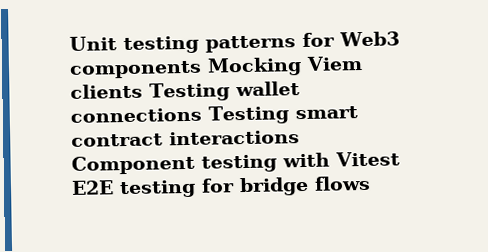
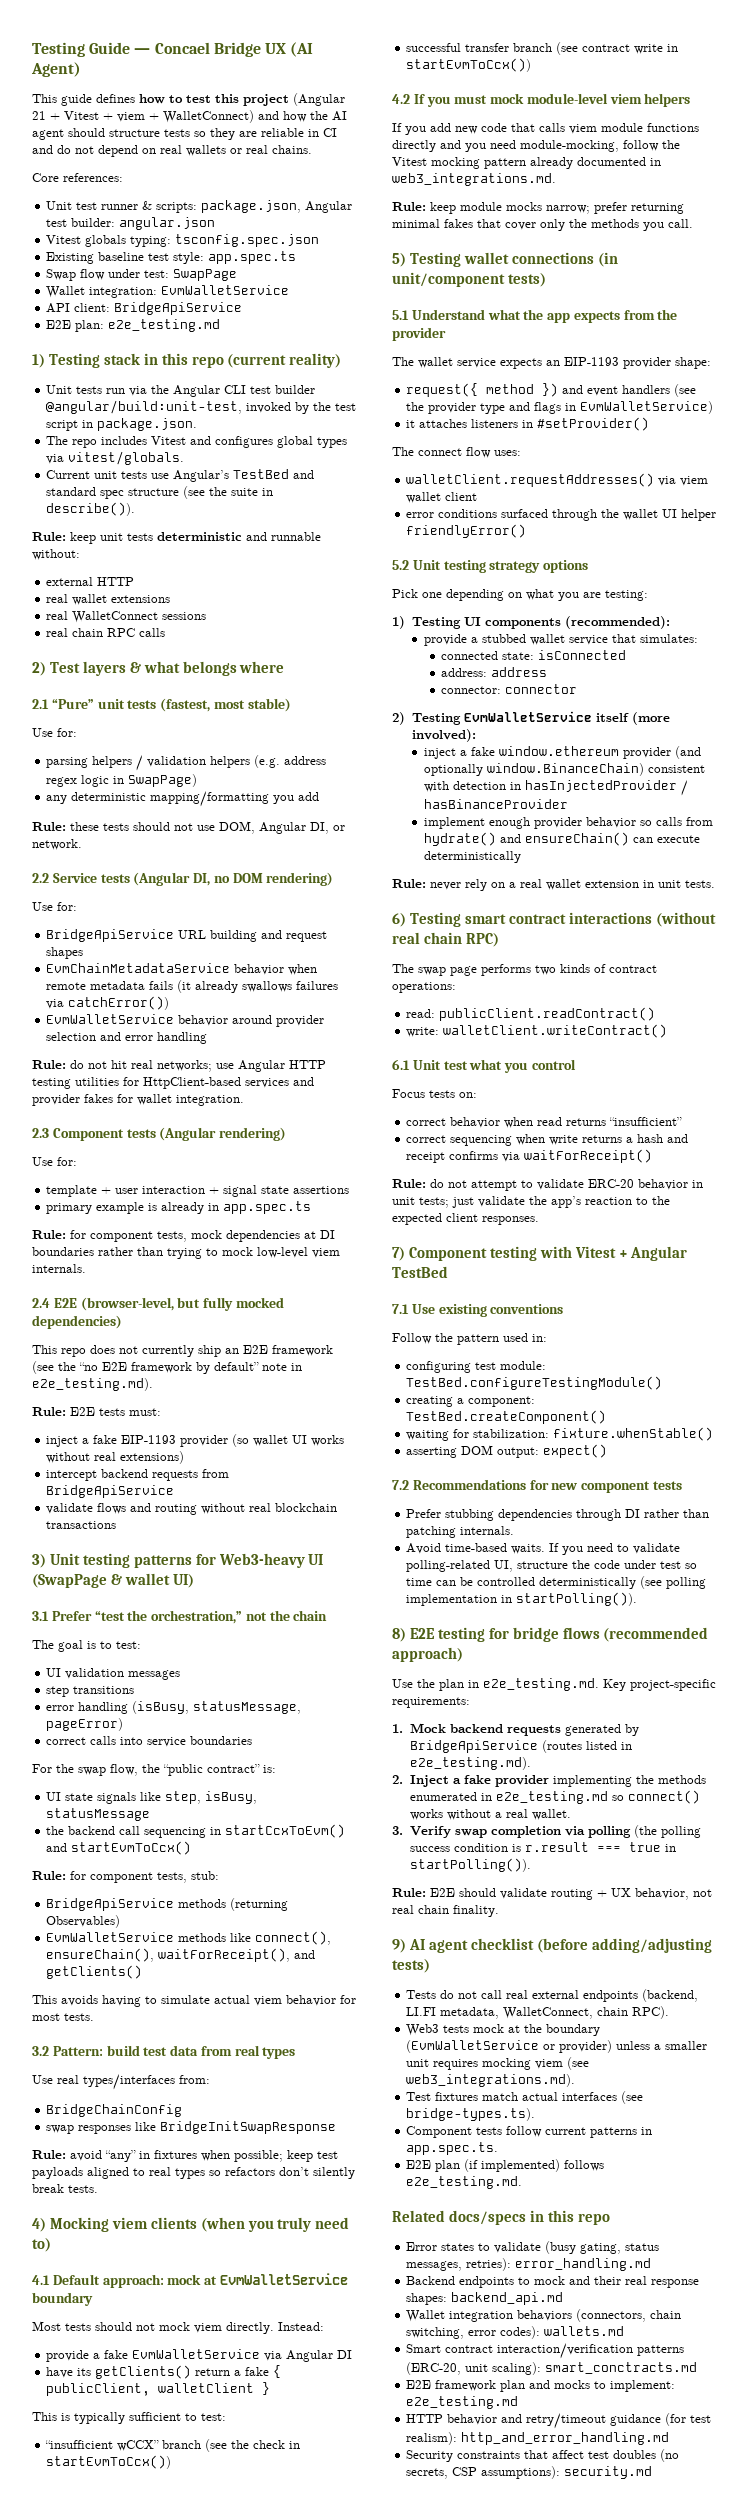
[69,31,400,55] [69,55,363,79] [70,81,300,102] [70,105,358,125] [71,130,300,147] [71,151,400,175] Unit testing patterns for Web3 components Mocking Viem clients Testing wallet connections Testing smart contract interactions Component testing with Vitest -> [32,42,314,57] [31,62,81,77] [32,93,345,106] [32,110,347,123] [32,128,337,140] [32,145,312,157] [32,173,123,182] [46,200,353,213] [46,217,216,230] [46,234,320,247] [46,251,297,264] [46,269,238,281] [46,285,290,298] [46,302,243,315] [46,319,221,332] [32,353,342,368] [46,385,316,397] [46,400,357,414] [46,418,198,431] [46,436,348,448] [46,451,185,465] [46,469,315,482] [46,486,274,499] [46,502,136,516] [32,532,321,544] [32,549,80,560] [46,577,135,586] [46,594,171,605] [46,611,207,623] [46,628,166,637] [32,661,285,676] [32,698,291,712] [32,728,77,737] [46,755,327,771] [46,774,198,787] [46,791,320,807] [32,821,345,834] [32,839,82,850] [32,872,334,886] [32,902,77,911] [46,929,328,942] [46,947,84,959] [46,963,318,975] [46,980,339,993] [46,996,170,1010] [46,1014,325,1027] [46,1032,208,1044] [32,1060,326,1072] [32,1077,314,1089] [32,1094,244,1106] [32,1127,287,1141] [32,1157,77,1166] [46,1185,350,1197] [46,1201,312,1214] [32,1230,335,1242] [32,1247,340,1259] [32,1264,86,1273] [32,1297,284,1311] [32,1315,122,1329] [32,1345,333,1357] [32,1361,302,1374] [32,1378,153,1391] [32,1407,161,1416] [46,1434,345,1447] [46,1451,185,1464] [46,1469,230,1481] [46,1485,175,1498] [46,1503,338,1515] [46,1521,117,1529] [32,1553,324,1568] [32,1573,194,1588] [32,1610,328,1624] [32,1640,141,1652] [46,1668,181,1680] [46,1686,135,1697] [46,1701,302,1714] [46,1718,124,1731] [46,1736,253,1747] [32,1764,276,1776] [46,1791,258,1804] [46,1808,151,1821] [46,1824,346,1838] [46,1841,192,1855] [32,1871,219,1883] [46,1898,289,1911] [46,1915,121,1928] [46,1931,332,1945] [46,1948,316,1962] [46,1965,143,1979] [32,1995,356,2007] [32,2013,94,2021] [32,2045,296,2059] [32,2074,210,2090] [46,2104,183,2117] [46,2121,337,2134] [32,2150,338,2162] [32,2167,355,2179] [32,2184,98,2193] [32,2217,350,2232] [32,2238,51,2252] [32,2273,348,2288] [32,2292,93,2306] [32,2321,324,2334] [46,2349,353,2362] [46,2365,282,2379] [46,2382,271,2396] [32,2412,226,2424] [45,2439,301,2452] [46,2455,172,2469] [406,42,679,55] [406,58,532,72] [392,93,691,107] [392,123,699,135] [392,140,680,152] [392,157,661,169] [392,173,556,186] [392,202,684,214] [392,219,693,231] [392,252,618,267] [392,272,546,287] [392,309,678,323] [392,327,446,341] [392,357,711,369] [406,383,697,397] [406,401,714,414] [406,417,650,431] [392,447,521,458] [406,473,709,487] [406,492,478,503] [406,509,717,521] [406,524,527,538] [392,560,589,573] [392,589,648,601] [392,616,670,629] [423,634,698,646] [441,650,627,660] [441,667,548,677] [441,684,578,694] [392,711,670,725] [411,729,476,742] [423,746,701,759] [423,763,705,776] [423,780,688,796] [423,799,568,809] [423,817,713,829] [423,832,700,846] [423,851,521,863] [392,879,715,891] [392,912,716,927] [392,932,499,947] [392,964,657,976] [392,982,456,993] [406,1007,656,1021] [406,1024,668,1038] [392,1059,576,1073] [392,1089,477,1098] [406,1117,683,1128] [406,1134,689,1146] [406,1149,653,1163] [392,1179,703,1191] [392,1196,670,1208] [392,1213,539,1225] [392,1246,688,1261] [392,1266,448,1278] [392,1304,564,1317] [392,1333,547,1345] [406,1361,547,1373] [406,1376,663,1390] [406,1396,536,1407] [406,1410,607,1424] [406,1427,714,1441] [406,1444,608,1458] [392,1479,682,1493] [406,1509,710,1521] [406,1526,515,1538] [406,1543,681,1555] [406,1560,698,1572] [406,1576,707,1589] [406,1592,638,1606] [392,1628,406,1642] Testing Guide — Concael Bridge UX (AI Agent) // This guide defines how to test this project (Angular 21 + Vitest + viem + WalletConnect) and how the AI agent should structure tests so they are reliable in CI and do not depend on real wallets or real chains. // Core references: // Unit test runner & scripts: package.json, Angular test builder: angular.json // Vitest globals typing: tsconfig.spec.json // Existing baseline test style: app.spec.ts // Swap flow under test: SwapPage // Wallet integration: EvmWalletService // API client: BridgeApiService // E2E plan: e2e_testing.md // 1) Testing stack in this repo (current reality) // Unit tests run via the Angular CLI test builder @angular/build:unit-test, invoked by the test script in package.json. // The repo includes Vitest and configures global types via vitest/globals. // Current unit tests use Angular’s TestBed and standard spec structure (see the suite in describe()). // Rule: keep unit tests deterministic and runnable without: // external HTTP // real wallet extensions // real WalletConnect sessions // real chain RPC calls // 2) Test layers & what belongs where // 2.1 “Pure” unit tests (fastest, most stable) // Use for: // parsing helpers / validation helpers (e.g. address regex logic in SwapPage) // any deterministic mapping/formatting you add // Rule: these tests should not use DOM, Angular DI, or network. // 2.2 Service tests (Angular DI, no DOM rendering) // Use for: // BridgeApiService URL building and request shapes // EvmChainMetadataService behavior when remote metadata fails (it already swallows failures via catchError()) // EvmWalletService behavior around provider selection and error handling // Rule: do not hit real networks; use Angular HTTP testing utilities for HttpClient-based services and provider fakes for wallet integration. // 2.3 Component tests (Angular rendering) // Use for: // template + user interaction + signal state assertions // primary example is already in app.spec.ts // Rule: for component tests, mock dependencies at DI boundaries rather than trying to mock low-level viem internals. // 2.4 E2E (browser-level, but fully mocked dependencies) // This repo does not currently ship an E2E framework (see the “no E2E framework by default” note in e2e_testing.md). // Rule: E2E tests must: // inject a fake EIP-1193 provider (so wallet UI works without real extensions) // intercept backend requests from BridgeApiService // validate flows and routing without real blockchain transactions // 3) Unit testing patterns for Web3-heavy UI (SwapPage & wallet UI) // 3.1 Prefer “test the orchestration,” not the chain // The goal is to test: // UI validation messages // step transitions // error handling (isBusy, statusMessage, pageError) // correct calls into service boundaries // For the swap flow, the “public contract” is: // UI state signals like step, isBusy, statusMessage // the backend call sequencing in startCcxToEvm() and startEvmToCcx() // Rule: for component tests, stub: // BridgeApiService methods (returning Observables) // EvmWalletService methods like connect(), ensureChain(), waitForReceipt(), and getClients() // This avoids having to simulate actual viem behavior for most tests. // 3.2 Pattern: build test data from real types // Use real types/interfaces from: // BridgeChainConfig // swap responses like BridgeInitSwapResponse // Rule: avoid “any” in fixtures when possible; keep test payloads aligned to real types so refactors don’t silently break tests. // 4) Mocking viem clients (when you truly need to) // 4.1 Default approach: mock at EvmWalletService boundary // Most tests should not mock viem directly. Instead: // provide a fake EvmWalletService via Angular DI // have its getClients() return a fake { publicClient, walletClient } // This is typically sufficient to test: // “insufficient wCCX” branch (see the check in startEvmToCcx()) // successful transfer branch (see contract write in startEvmToCcx()) // 4.2 If you must mock module-level viem helpers // If you add new code that calls viem module functions directly and you need module-mocking, follow the Vitest mocking pattern already documented in web3_integrations.md. // Rule: keep module mocks narrow; prefer returning minimal fakes that cover only the methods you call. // 5) Testing wallet connections (in unit/component tests) // 5.1 Understand what the app expects from the provider // The wallet service expects an EIP-1193 provider shape: // request({ method }) and event handlers (see the provider type and flags in EvmWalletService) // it attaches listeners in #setProvider() // The connect flow uses: // walletClient.requestAddresses() via viem wallet client // error conditions surfaced through the wallet UI helper friendlyError() // 5.2 Unit testing strategy options // Pick one depending on what you are testing: // 1) Testing UI components (recommended): // provide a stubbed wallet service that simulates: // connected state: isConnected // address: address // connector: connector // 2) Testing EvmWalletService itself (more involved): // inject a fake window.ethereum provider (and optionally window.BinanceChain) consistent with detection in hasInjectedProvider / hasBinanceProvider // implement enough provider behavior so calls from hydrate() and ensureChain() can execute deterministically // Rule: never rely on a real wallet extension in unit tests. // 6) Testing smart contract interactions (without real chain RPC) // The swap page performs two kinds of contract operations: // read: publicClient.readContract() // write: walletClient.writeContract() // 6.1 Unit test what you control // Focus tests on: // correct behavior when read returns “insufficient” // correct sequencing when write returns a hash and receipt confirms via waitForReceipt() // Rule: do not attempt to validate ERC-20 behavior in unit tests; just validate the app’s reaction to the expected client responses. // 7) Component testing with Vitest + Angular TestBed // 7.1 Use existing conventions // Follow the pattern used in: // configuring test module: TestBed.configureTestingModule() // creating a component: TestBed.createComponent() // waiting for stabilization: fixture.whenStable() // asserting DOM output: expect() // 7.2 Recommendations for new component tests // Prefer stubbing dependencies through DI rather than patching internals. // Avoid time-based waits. If you need to validate polling-related UI, structure the code under test so time can be controlled deterministically (see polling implementation in startPolling()). // 8)
(371, 183) none -> [603,1627,709,1642] [392,1647,463,1662] [392,1678,716,1691] [392,1697,470,1708] [392,1723,639,1736] [409,1740,632,1753] [409,1757,531,1770] [392,1775,706,1787] [409,1790,700,1804] [409,1809,571,1820] [392,1825,701,1838] [409,1842,676,1852] [409,1858,531,1872] [392,1888,712,1900] [392,1905,499,1917] [392,1938,712,1953] [392,1959,430,1973] [406,1989,699,2002] [406,2006,670,2019] [406,2024,601,2036] [406,2040,708,2053] [406,2057,590,2070] [406,2074,576,2087] [406,2091,644,2104] [406,2108,536,2121] [406,2126,653,2138] [406,2142,499,2155] [406,2159,605,2172] [406,2176,523,2189] [392,2210,610,2225] [406,2241,660,2254] [406,2258,652,2271] [406,2276,700,2288] [406,2292,564,2305] [406,2309,682,2322] [406,2326,625,2339] [406,2343,685,2359] [406,2362,698,2375] [406,2380,676,2392] [406,2396,519,2409] [406,2413,712,2429] [406,2432,670,2445] [406,2449,680,2462] [406,2466,653,2479] (recommended approach) // Use the plan in e2e_testing.md. Key project-specific requirements: // 1. Mock backend requests generated by BridgeApiService (routes listed in e2e_testing.md). // 2. Inject a fake provider implementing the methods enumerated in e2e_testing.md so connect() works without a real wallet. // 3. Verify swap completion via polling (the polling success condition is r.result === true in startPolling()). // Rule: E2E should validate routing + UX behavior, not real chain finality. // 9) AI agent checklist (before adding/adjusting tests) // Tests do not call real external endpoints (backend, LI.FI metadata, WalletConnect, chain RPC). // Web3 tests mock at the boundary (EvmWalletService or provider) unless a smaller unit requires mocking viem (see web3_integrations.md). // Test fixtures match actual interfaces (see bridge-types.ts). // Component tests follow current patterns in app.spec.ts. // E2E plan (if implemented) follows e2e_testing.md. // Related docs/specs in this repo // Error states to validate (busy gating, status messages, retries): error_handling.md // Backend endpoints to mock and their real response shapes: backend_api.md // Wallet integration behaviors (connectors, chain switching, error codes): wallets.md // Smart contract interaction/verification patterns (ERC-20, unit scaling): smart_conctracts.md // E2E framework plan and mocks to implement: e2e_testing.md // HTTP behavior and retry/timeout guidance (for test realism): http_and_error_handling.md // Security constraints that affect test doubles (no secrets, CSP assumptions): security.md

